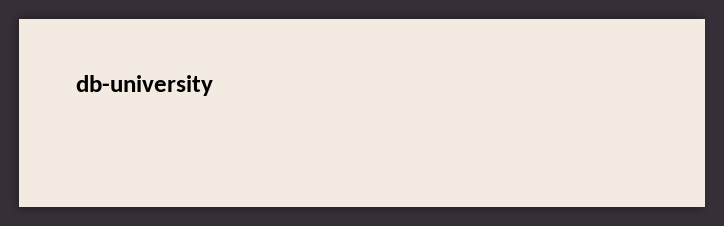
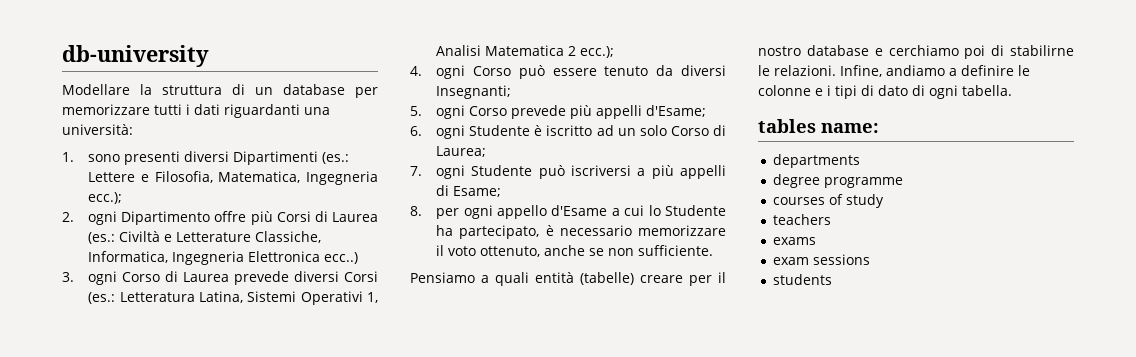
(213, 85) none -> [62,84,378,98] [62,104,330,118] [62,124,133,135] [62,151,350,165] [88,171,378,185] [88,192,123,204] [62,211,378,225] [88,231,322,244] [88,251,359,265] [62,271,378,285] [88,291,378,305] [436,45,615,58] [410,65,726,79] [436,85,512,99] [410,105,707,119] [410,125,726,139] [436,146,487,157] [410,165,726,179] [436,185,502,197] [410,205,726,219] [436,225,726,239] [436,245,714,257] [410,272,726,286] [758,45,1074,59] [758,65,1030,77] [758,85,1012,99] [758,119,879,133] [773,154,861,168] [773,174,904,188] [773,194,885,208] [773,214,832,225] [773,237,817,245] [773,254,871,265] [773,274,833,285] // Modellare la struttura di un database per memorizzare tutti i dati riguardanti una università: // 1. sono presenti diversi Dipartimenti (es.: Lettere e Filosofia, Matematica, Ingegneria ecc.); // 2. ogni Dipartimento offre più Corsi di Laurea (es.: Civiltà e Letterature Classiche, Informatica, Ingegneria Elettronica ecc..) // 3. ogni Corso di Laurea prevede diversi Corsi (es.: Letteratura Latina, Sistemi Operativi 1, Analisi Matematica 2 ecc.); // 4. ogni Corso può essere tenuto da diversi Insegnanti; // 5. ogni Corso prevede più appelli d'Esame; // 6. ogni Studente è iscritto ad un solo Corso di Laurea; // 7. ogni Studente può iscriversi a più appelli di Esame; // 8. per ogni appello d'Esame a cui lo Studente ha partecipato, è necessario memorizzare il voto ottenuto, anche se non sufficiente. // Pensiamo a quali entità (tabelle) creare per il nostro database e cerchiamo poi di stabilirne le relazioni. Infine, andiamo a definire le colonne e i tipi di dato di ogni tabella. // tables name: // departments // degree programme // courses of study // teachers // exams // exam sessions // students

